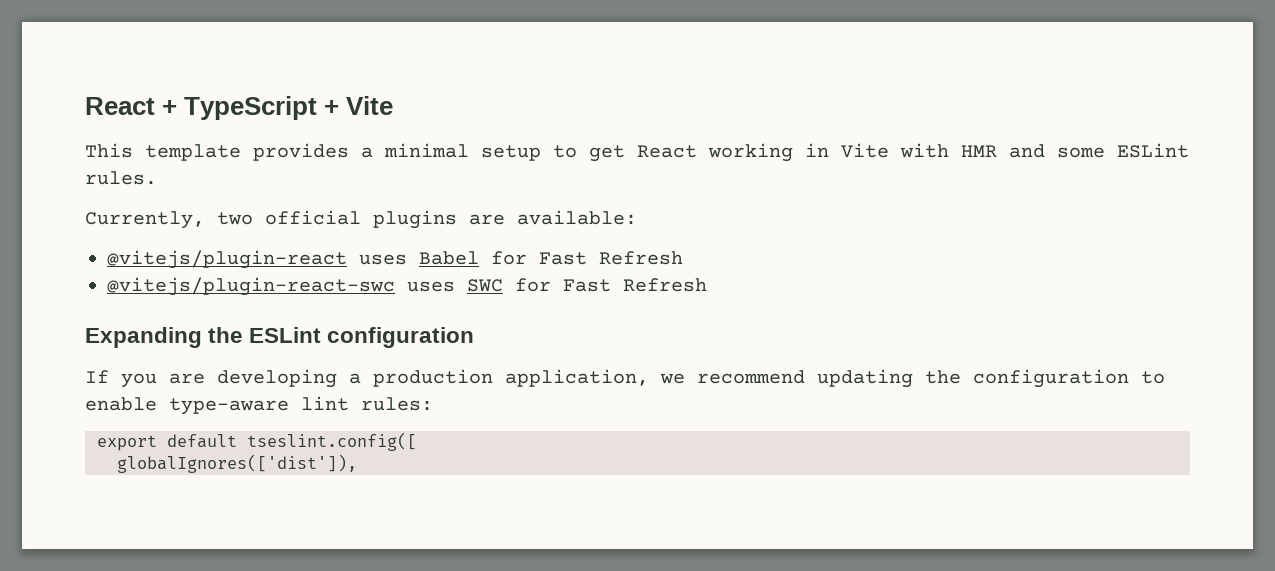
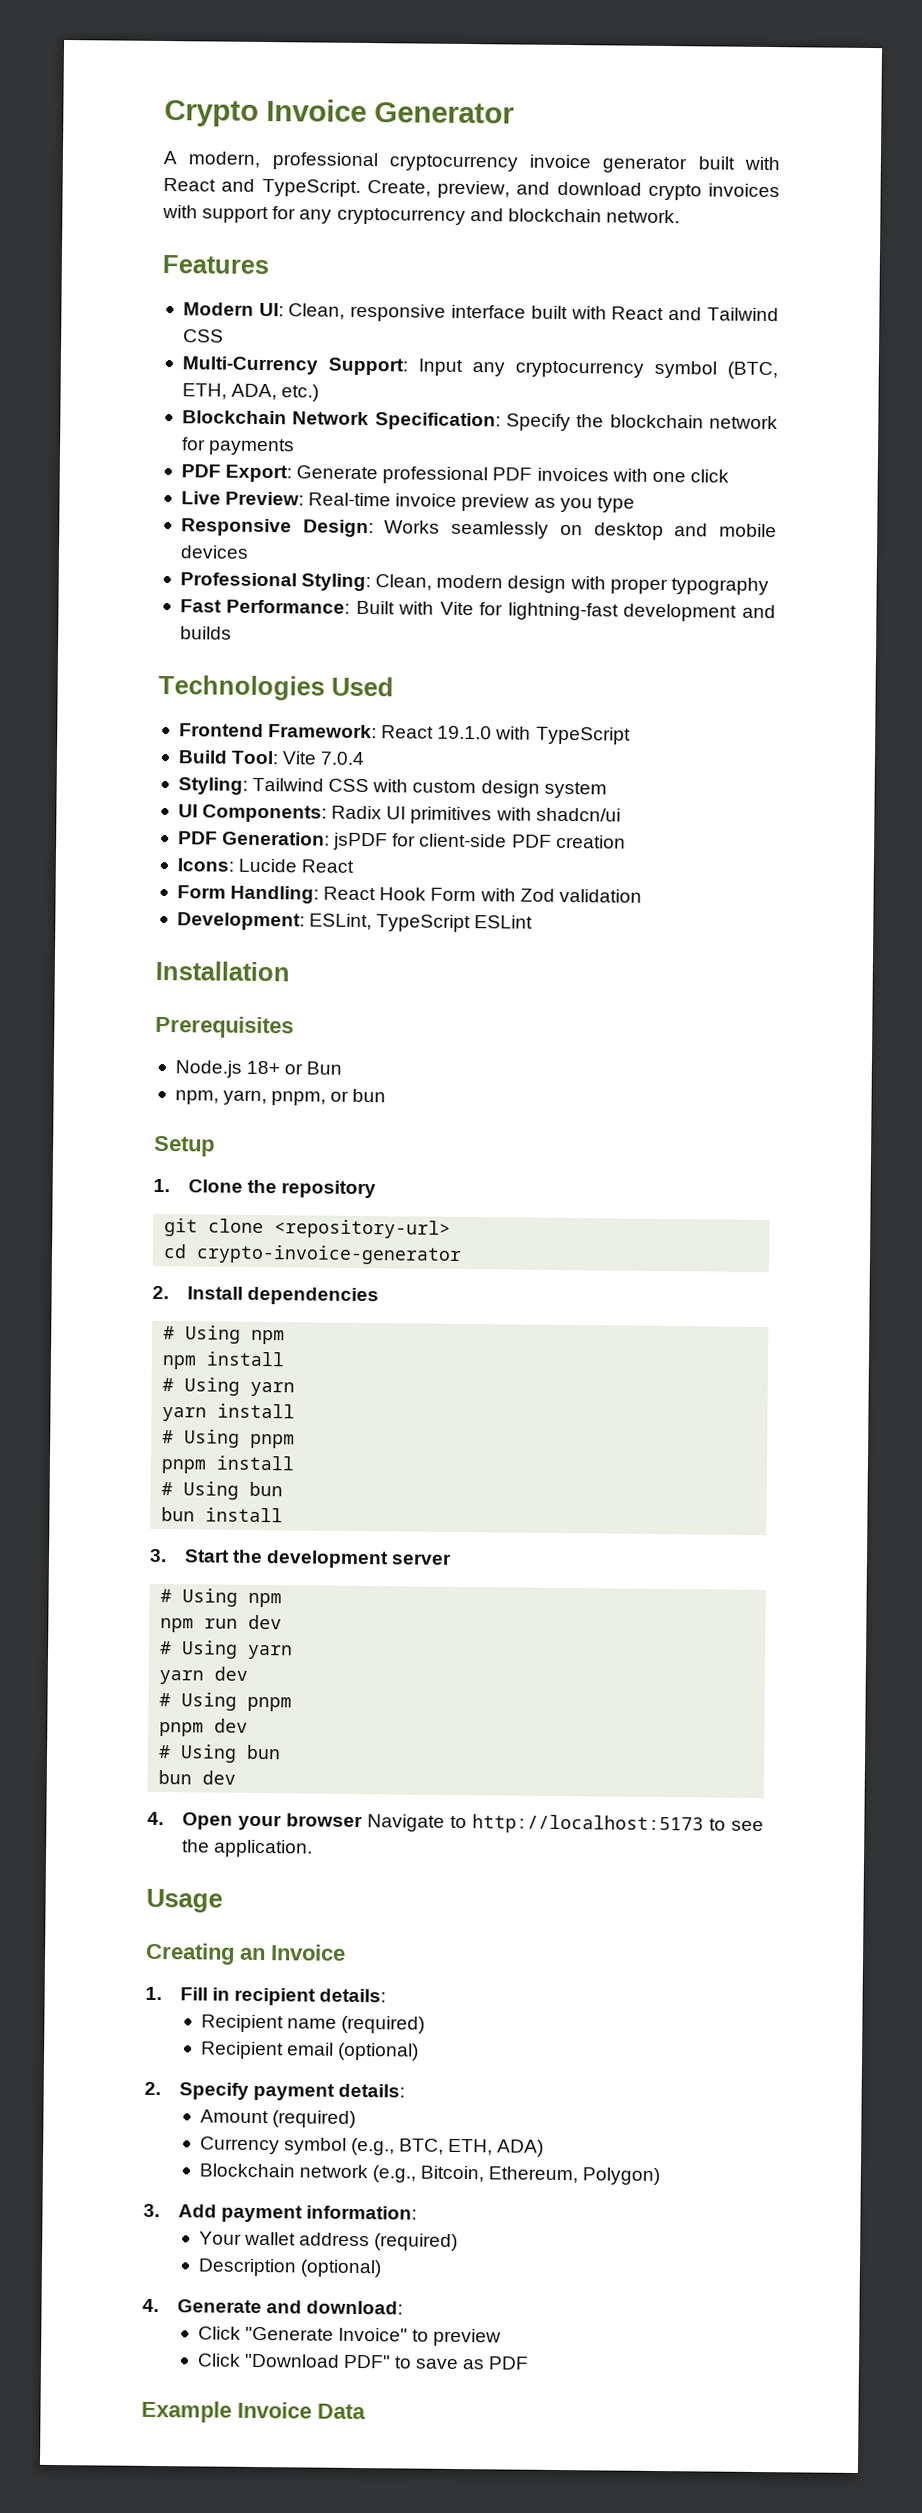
[85,96,394,120] [85,143,1189,162] [85,171,157,185] [85,210,637,229] [107,250,683,269] [107,277,707,296] [85,327,475,348] [85,369,1165,388] [85,396,433,415] [97,432,417,451] [117,454,357,473] React + TypeScript + Vite // This template provides a minimal setup to get React working in Vite with HMR and some ESLint rules. // Currently, two official plugins are available: // @vitejs/plugin-react uses Babel for Fast Refresh // @vitejs/plugin-react-swc uses SWC for Fast Refresh // Expanding the ESLint configuration // If you are developing a production application, we recommend updating the configuration to enable type-aware lint rules: // export default tseslint.config([ // globalIgnores(['dist']), -> [164,99,515,127] [163,150,781,174] [163,177,780,201] [162,204,680,225] [162,254,269,275] [182,302,779,322] [182,329,224,343] [181,356,778,380] [181,383,320,402] [181,410,779,432] [181,437,296,456] [180,464,729,485] [180,491,635,513] [180,518,778,540] [179,545,249,559] [179,572,769,596] [179,599,776,622] [179,626,232,640] [158,674,394,701] [178,723,631,745] [177,750,366,766] [177,777,607,799] [177,804,621,825] [177,831,626,851] [176,858,355,873] [176,885,642,904] [176,912,534,933] [155,960,290,982] [155,1015,294,1039] [174,1060,343,1078] [174,1088,387,1106] [153,1135,215,1157] [153,1178,377,1199] [164,1218,452,1239] [163,1244,463,1266] [152,1285,379,1306] [163,1325,286,1345] [162,1351,286,1370] [162,1377,296,1397] [162,1403,296,1422] [162,1429,296,1449] [161,1455,296,1474] [161,1481,284,1500] [161,1507,284,1523] [149,1548,453,1569] [160,1588,283,1608] [160,1614,283,1633] [160,1640,294,1660] [159,1666,249,1685] [159,1692,293,1712] [159,1718,249,1737] [158,1744,282,1763] [158,1770,237,1785] [147,1811,764,1835] [181,1839,313,1858] [146,1888,223,1913] [145,1942,346,1965] [145,1986,387,2006] [200,2014,425,2034] [200,2041,419,2061] [144,2081,406,2101] [199,2109,356,2128] [199,2136,545,2157] [198,2163,661,2186] [143,2203,418,2223] [198,2231,459,2252] [197,2258,382,2278] [142,2298,404,2315] [197,2326,502,2347] [196,2353,530,2370] [141,2400,366,2423] Crypto Invoice Generator // A modern, professional cryptocurrency invoice generator built with React and TypeScript. Create, preview, and download crypto invoices with support for any cryptocurrency and blockchain network. // Features // Modern UI: Clean, responsive interface built with React and Tailwind CSS // Multi-Currency Support: Input any cryptocurrency symbol (BTC, ETH, ADA, etc.) // Blockchain Network Specification: Specify the blockchain network for payments // PDF Export: Generate professional PDF invoices with one click // Live Preview: Real-time invoice preview as you type // Responsive Design: Works seamlessly on desktop and mobile devices // Professional Styling: Clean, modern design with proper typography // Fast Performance: Built with Vite for lightning-fast development and builds // Technologies Used // Frontend Framework: React 19.1.0 with TypeScript // Build Tool: Vite 7.0.4 // Styling: Tailwind CSS with custom design system // UI Components: Radix UI primitives with shadcn/ui // PDF Generation: jsPDF for client-side PDF creation // Icons: Lucide React // Form Handling: React Hook Form with Zod validation // Development: ESLint, TypeScript ESLint // Installation // Prerequisites // Node.js 18+ or Bun // npm, yarn, pnpm, or bun // Setup // 1. Clone the repository // git clone <repository-url> // cd crypto-invoice-generator // 2. Install dependencies // # Using npm // npm install // # Using yarn // yarn install // # Using pnpm // pnpm install // # Using bun // bun install // 3. Start the development server // # Using npm // npm run dev // # Using yarn // yarn dev // # Using pnpm // pnpm dev // # Using bun // bun dev // 4. Open your browser Navigate to http://localhost:5173 to see the application. // Usage // Creating an Invoice // 1. Fill in recipient details: // Recipient name (required) // Recipient email (optional) // 2. Specify payment details: // Amount (required) // Currency symbol (e.g., BTC, ETH, ADA) // Blockchain network (e.g., Bitcoin, Ethereum, Polygon) // 3. Add payment information: // Your wallet address (required) // Description (optional) // 4. Generate and download: // Click "Generate Invoice" to preview // Click "Download PDF" to save as PDF // Example Invoice Data

